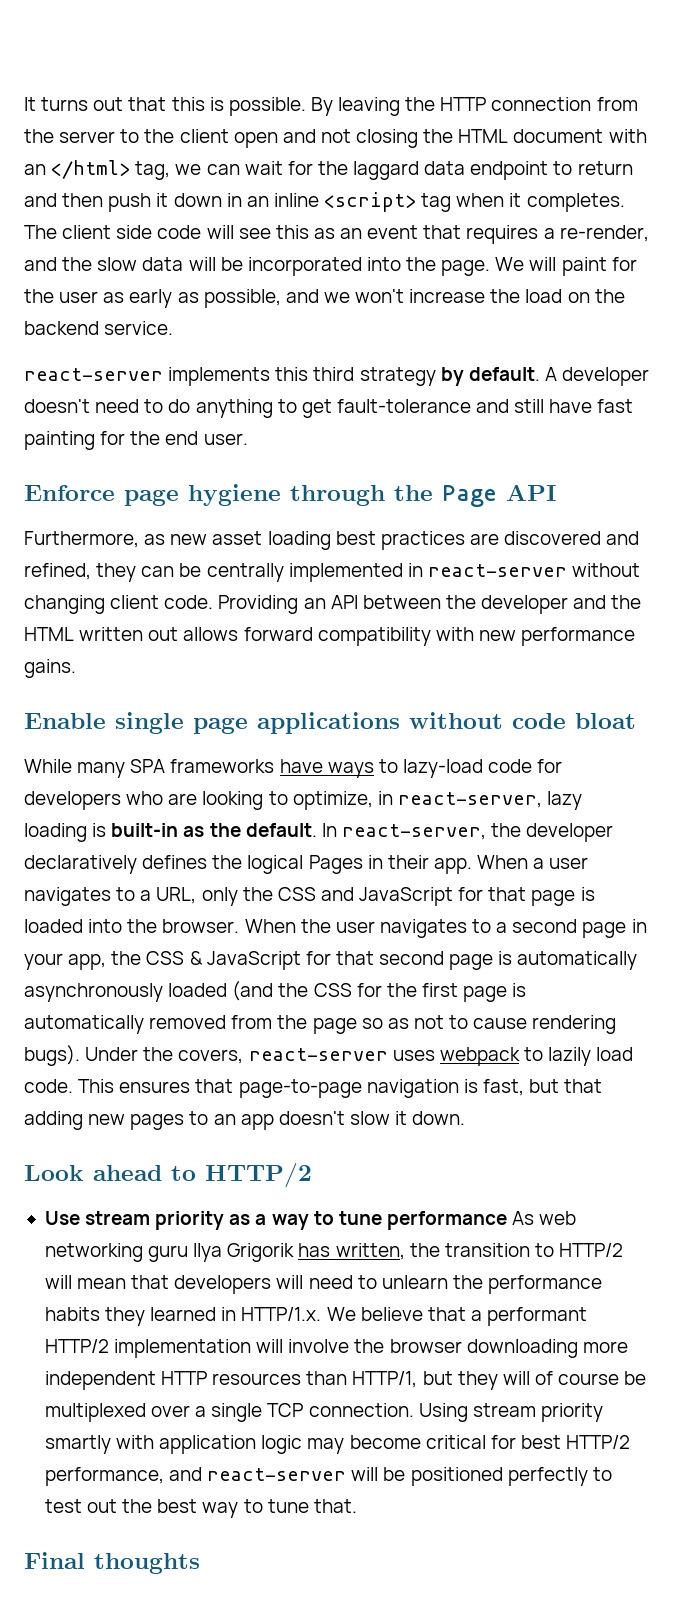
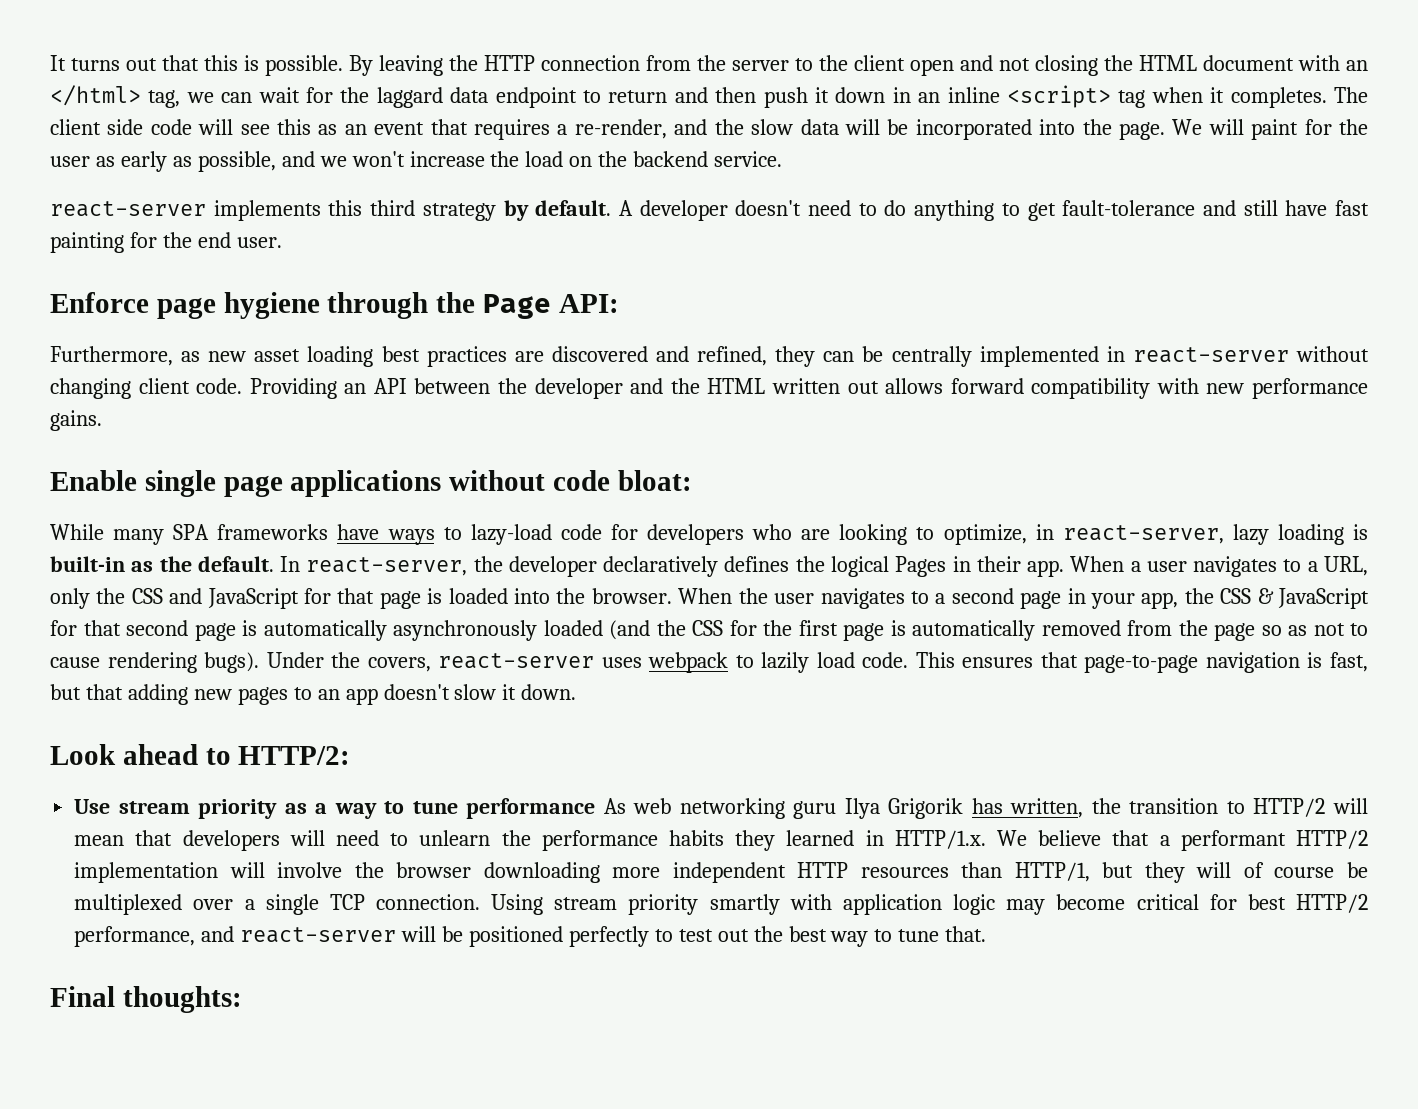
[506,484,556,501] API -> [558,294,619,313] API:
[575,713,636,729] bloat -> [617,470,692,491] bloat:
[205,1163,312,1188] HTTP/2 -> [238,746,351,765] HTTP/2:
[94,1553,200,1574] thoughts -> [122,986,242,1013] thoughts:

